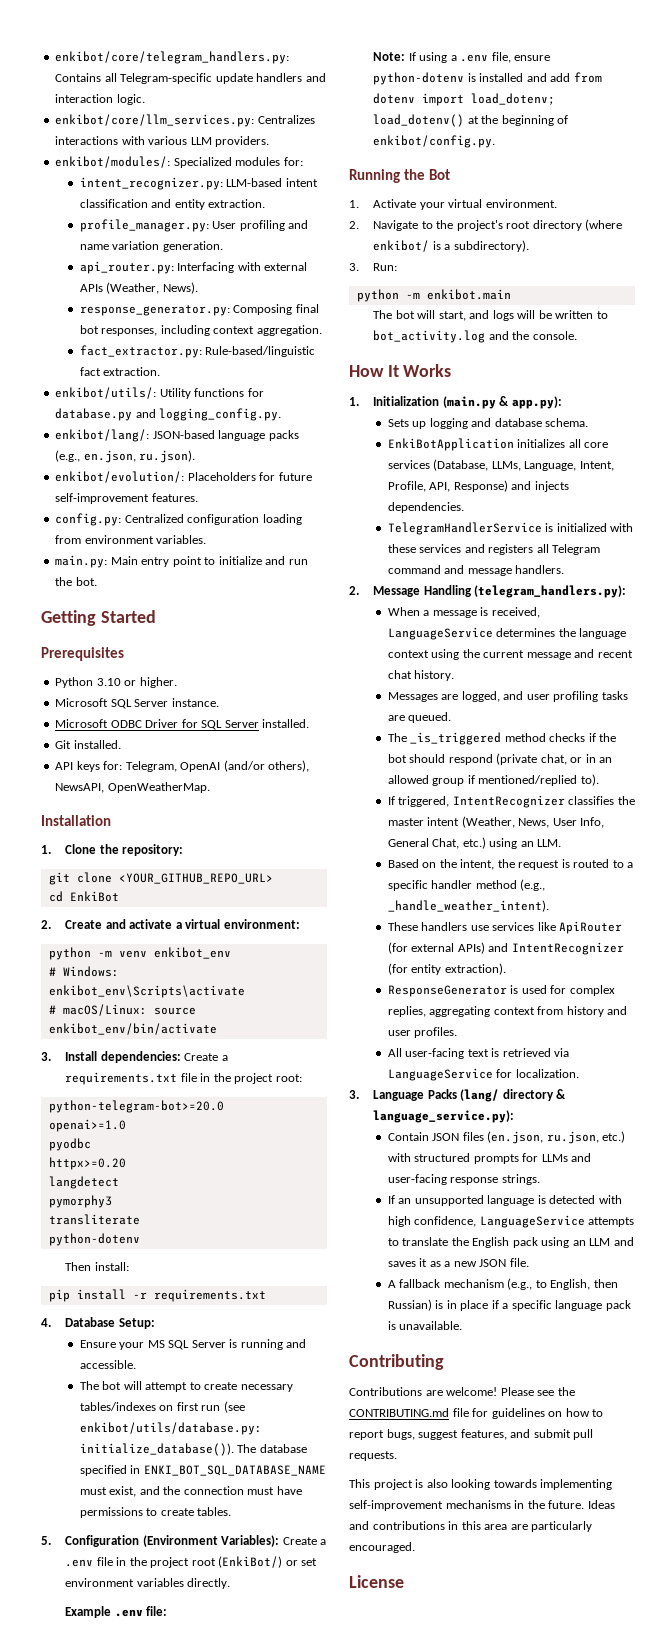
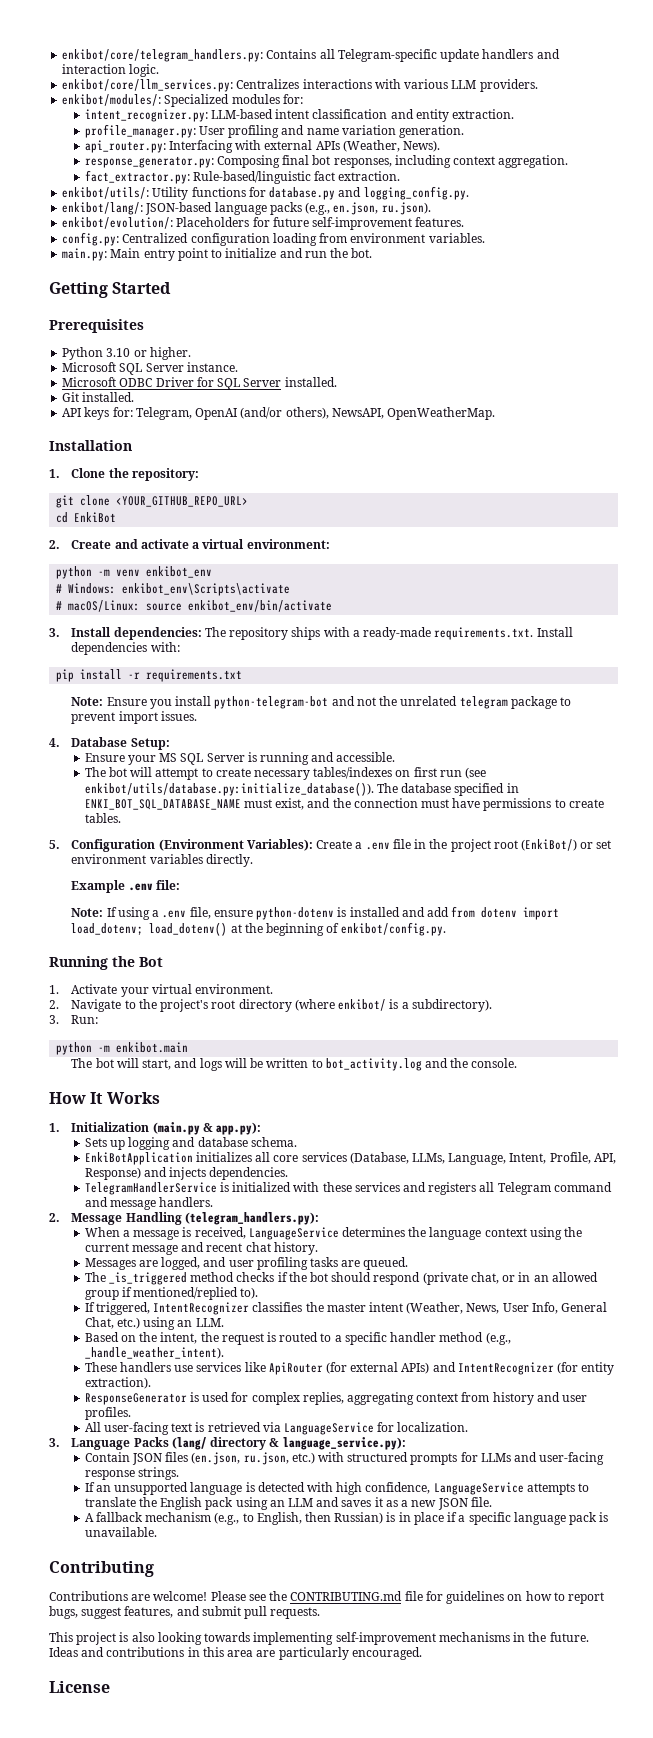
[184,1053,228,1061] [65,1072,302,1085] [48,1100,224,1113] [48,1119,126,1132] [48,1138,91,1151] [48,1157,126,1170] [48,1176,119,1189] [48,1195,112,1208] [48,1214,140,1225] [48,1233,140,1246] [65,1262,129,1271] [48,1289,266,1302] Create a requirements.txt file in the project root: // python-telegram-bot>=20.0 // openai>=1.0 // pyodbc // httpx>=0.20 // langdetect // pymorphy3 // transliterate // python-dotenv // Then install: // pip install -r requirements.txt -> [204,627,573,640] [71,642,180,655] [56,669,243,682] [71,696,571,709] [71,711,197,724] The repository ships with a ready-made requirements.txt. Install dependencies with: // pip install -r requirements.txt // Note: Ensure you install python-telegram-bot and not the unrelated telegram package to prevent import issues.

